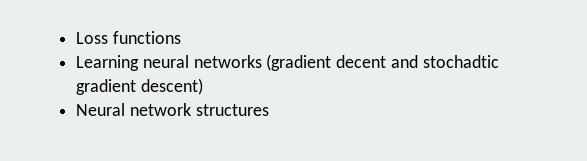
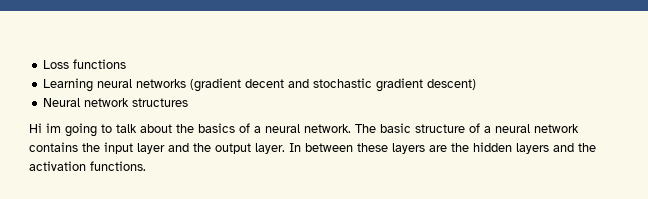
[422,55,499,68] stochadtic -> [313,78,373,88] stochastic
(269, 110) none -> [29,123,579,137] [29,142,596,154] [29,161,146,171] // Hi im going to talk about the basics of a neural network. The basic structure of a neural network contains the input layer and the output layer. In between these layers are the hidden layers and the activation functions.

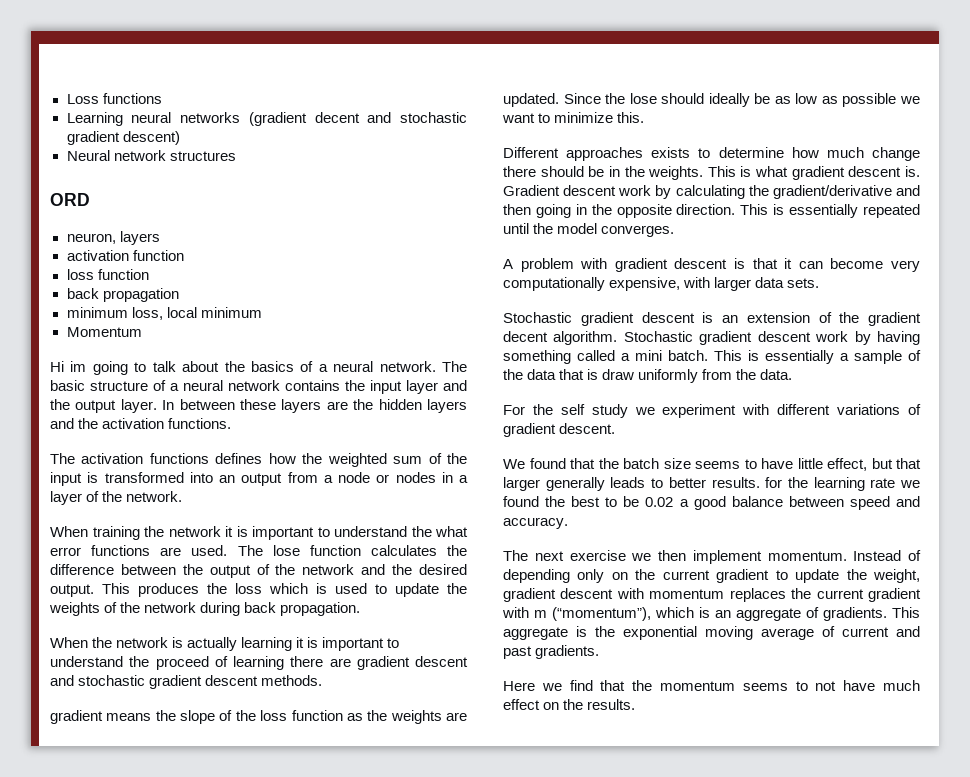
(189, 102) none -> [50,193,90,206] [66,231,160,245] [66,250,184,261] [66,269,149,280] [66,288,179,302] [66,307,262,320] [66,327,142,337] // ORD // neuron, layers // activation function // loss function // back propagation // minimum loss, local minimum // Momentum
(146, 166) none -> [50,453,468,467] [50,472,468,486] [50,491,183,505] [50,526,468,540] [50,545,467,556] [50,564,468,578] [50,583,467,597] [49,602,361,616] [50,637,400,651] [50,656,468,670] [50,675,323,689] [50,710,468,724] [503,93,920,107] [502,112,645,123] [503,147,920,161] [503,166,920,180] [503,185,920,199] [503,204,920,218] [503,223,675,237] [503,258,920,272] [503,277,820,291] [503,312,921,326] [503,331,921,345] [503,350,921,364] [503,369,793,383] [503,404,922,418] [503,423,616,437] [503,458,921,471] [503,477,920,491] [503,496,920,510] [503,517,568,529] [503,550,921,564] [503,569,921,583] [503,588,922,602] [502,607,920,621] [503,626,920,640] [503,645,600,659] [503,680,920,691] [503,699,636,710] // The activation functions defines how the weighted sum of the input is transformed into an output from a node or nodes in a layer of the network. // When training the network it is important to understand the what error functions are used. The lose function calculates the difference between the output of the network and the desired output. This produces the loss which is used to update the weights of the network during back propagation. // When the network is actually learning it is important to understand the proceed of learning there are gradient descent and stochastic gradient descent methods. // gradient means the slope of the loss function as the weights are updated. Since the lose should ideally be as low as possible we want to minimize this. // Different approaches exists to determine how much change there should be in the weights. This is what gradient descent is. Gradient descent work by calculating the gradient/derivative and then going in the opposite direction. This is essentially repeated until the model converges. // A problem with gradient descent is that it can become very computationally expensive, with larger data sets. // Stochastic gradient descent is an extension of the gradient decent algorithm. Stochastic gradient descent work by having something called a mini batch. This is essentially a sample of the data that is draw uniformly from the data. // For the self study we experiment with different variations of gradient descent. // We found that the batch size seems to have little effect, but that larger generally leads to better results. for the learning rate we found the best to be 0.02 a good balance between speed and accuracy. // The next exercise we then implement momentum. Instead of depending only on the current gradient to update the weight, gradient descent with momentum replaces the current gradient with m (“momentum”), which is an aggregate of gradients. This aggregate is the exponential moving average of current and past gradients. // Here we find that the momentum seems to not have much effect on the results.

